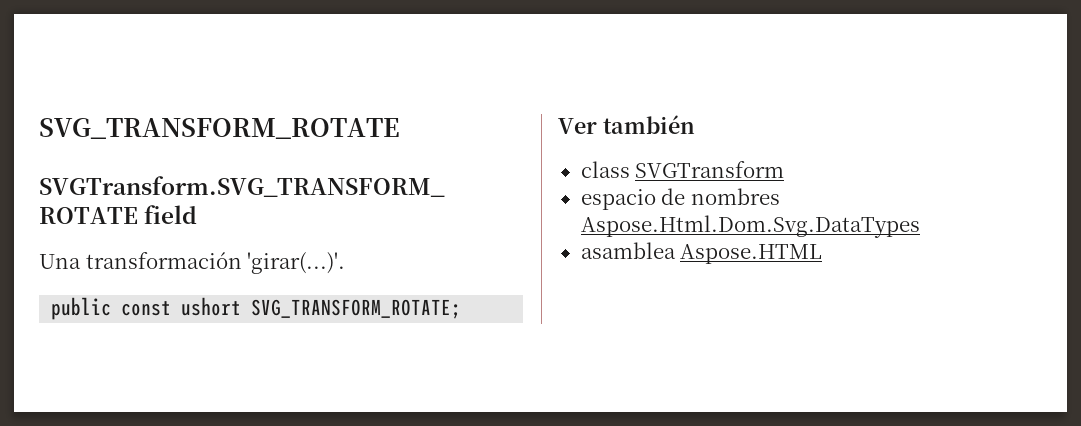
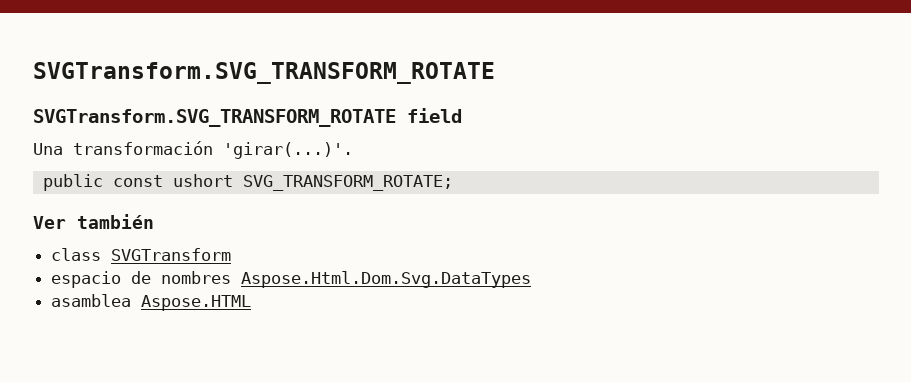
[39,118,400,139] SVG_TRANSFORM_ROTATE -> [33,62,495,84] SVGTransform.SVG_TRANSFORM_ROTATE

